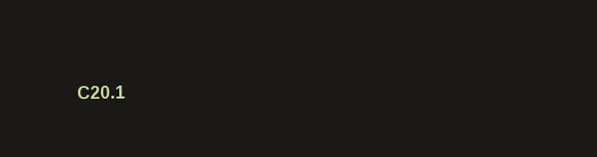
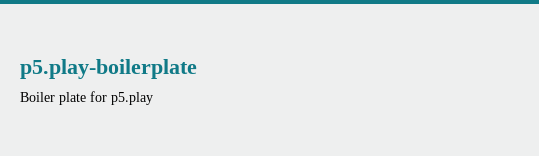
[77,85,126,100] C20.1 -> [20,59,197,79] [20,91,153,105] p5.play-boilerplate // Boiler plate for p5.play

